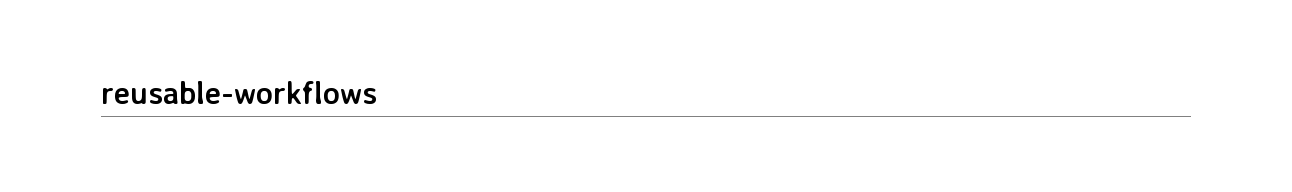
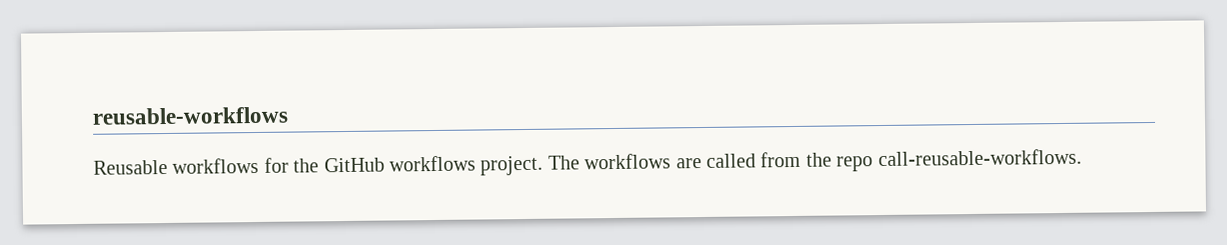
(377, 92) none -> [93,148,1082,176] // Reusable workflows for the GitHub workflows project. The workflows are called from the repo call-reusable-workflows.

